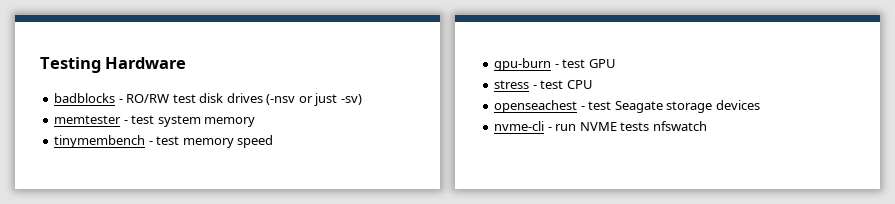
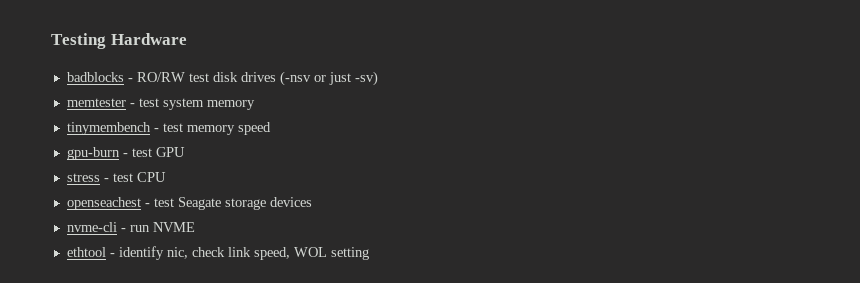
[620,121,707,131] tests nfswatch -> [66,246,369,260] // ethtool - identify nic, check link speed, WOL setting

